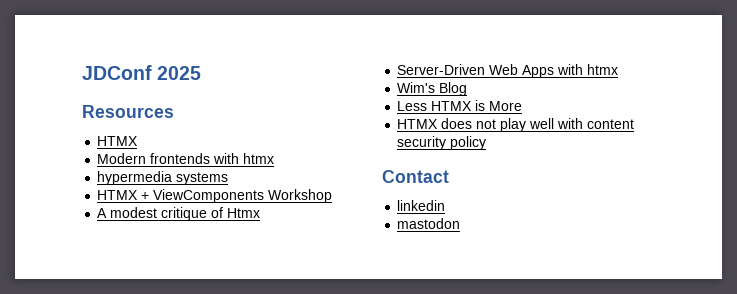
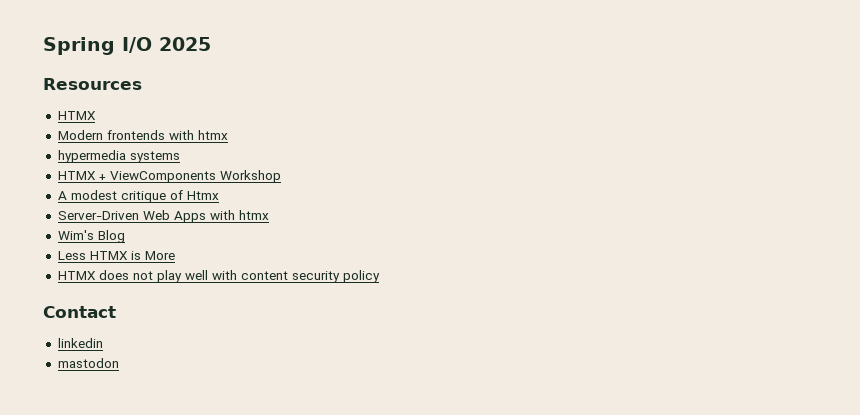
[82,65,152,80] JDConf -> [43,37,152,55] Spring I/O

